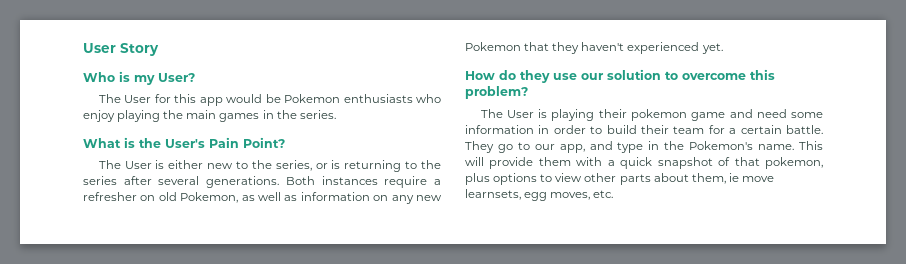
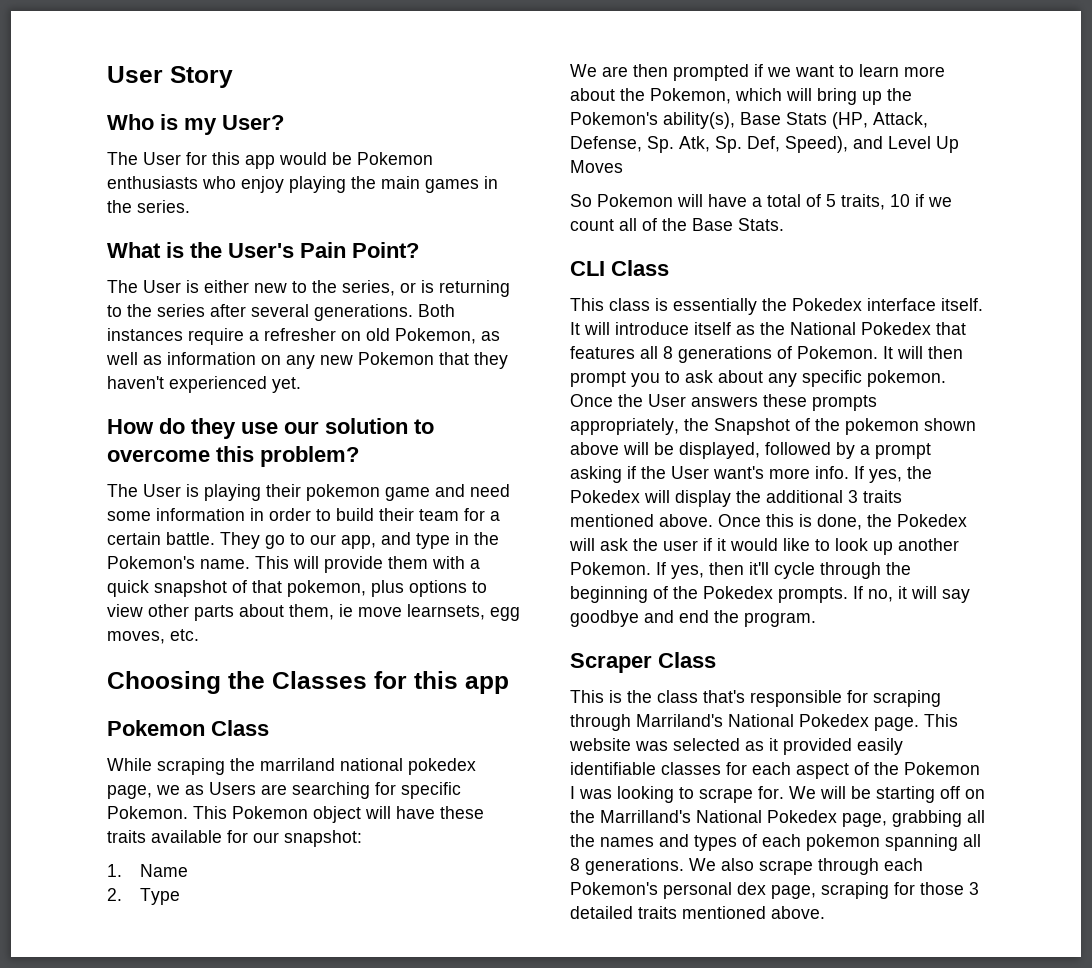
(614, 194) none -> [107,671,509,694] [107,720,269,736] [107,758,476,775] [107,782,461,799] [107,806,484,823] [107,830,362,847] [107,864,188,877] [107,888,180,905] [570,64,945,81] [570,88,912,105] [570,112,928,129] [570,136,959,153] [570,160,623,173] [570,194,952,210] [570,218,784,231] [570,260,669,276] [570,298,983,315] [570,322,966,335] [570,346,963,363] [570,370,946,387] [570,394,877,411] [570,418,976,435] [570,442,931,459] [570,466,932,483] [570,490,902,507] [570,514,967,530] [569,538,959,555] [570,562,911,579] [570,586,970,603] [570,610,816,627] [570,652,716,673] [570,690,941,707] [570,714,958,731] [569,738,903,755] [570,762,980,779] [570,786,985,803] [570,810,985,827] [570,834,981,851] [570,858,923,875] [570,882,979,899] [570,906,825,919] // Choosing the Classes for this app // Pokemon Class // While scraping the marriland national pokedex page, we as Users are searching for specific Pokemon. This Pokemon object will have these traits available for our snapshot: // 1. Name // 2. Type // We are then prompted if we want to learn more about the Pokemon, which will bring up the Pokemon's ability(s), Base Stats (HP, Attack, Defense, Sp. Atk, Sp. Def, Speed), and Level Up Moves // So Pokemon will have a total of 5 traits, 10 if we count all of the Base Stats. // CLI Class // This class is essentially the Pokedex interface itself. It will introduce itself as the National Pokedex that features all 8 generations of Pokemon. It will then prompt you to ask about any specific pokemon. Once the User answers these prompts appropriately, the Snapshot of the pokemon shown above will be displayed, followed by a prompt asking if the User want's more info. If yes, the Pokedex will display the additional 3 traits mentioned above. Once this is done, the Pokedex will ask the user if it would like to look up another Pokemon. If yes, then it'll cycle through the beginning of the Pokedex prompts. If no, it will say goodbye and end the program. // Scraper Class // This is the class that's responsible for scraping through Marriland's National Pokedex page. This website was selected as it provided easily identifiable classes for each aspect of the Pokemon I was looking to scrape for. We will be starting off on the Marrilland's National Pokedex page, grabbing all the names and types of each pokemon spanning all 8 generations. We also scrape through each Pokemon's personal dex page, scraping for those 3 detailed traits mentioned above.

